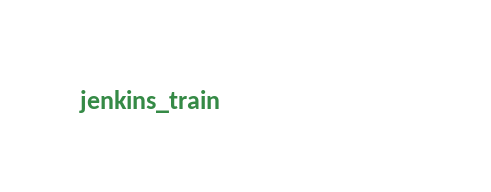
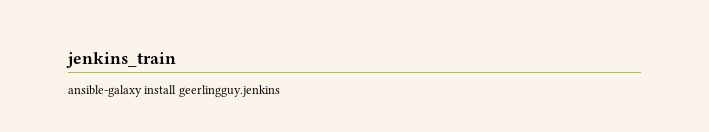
(220, 101) none -> [68,85,280,97] // ansible-galaxy install geerlingguy.jenkins

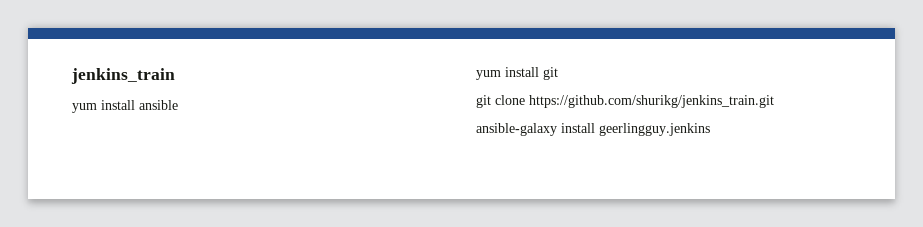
(176, 60) none -> [72,100,178,113] [476,67,558,80] [476,95,774,108] // yum install ansible // yum install git // git clone https://github.com/shurikg/jenkins_train.git

